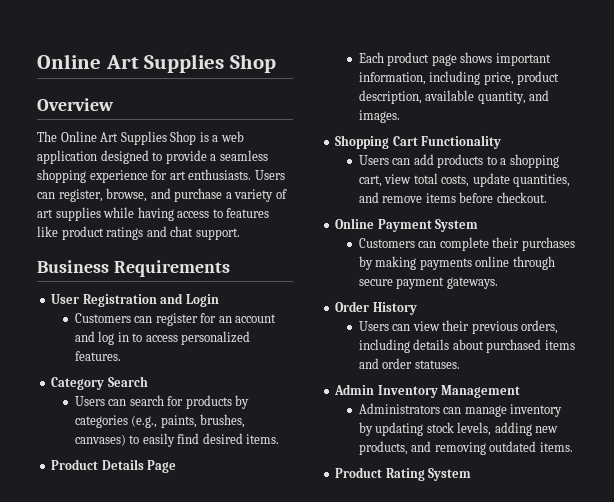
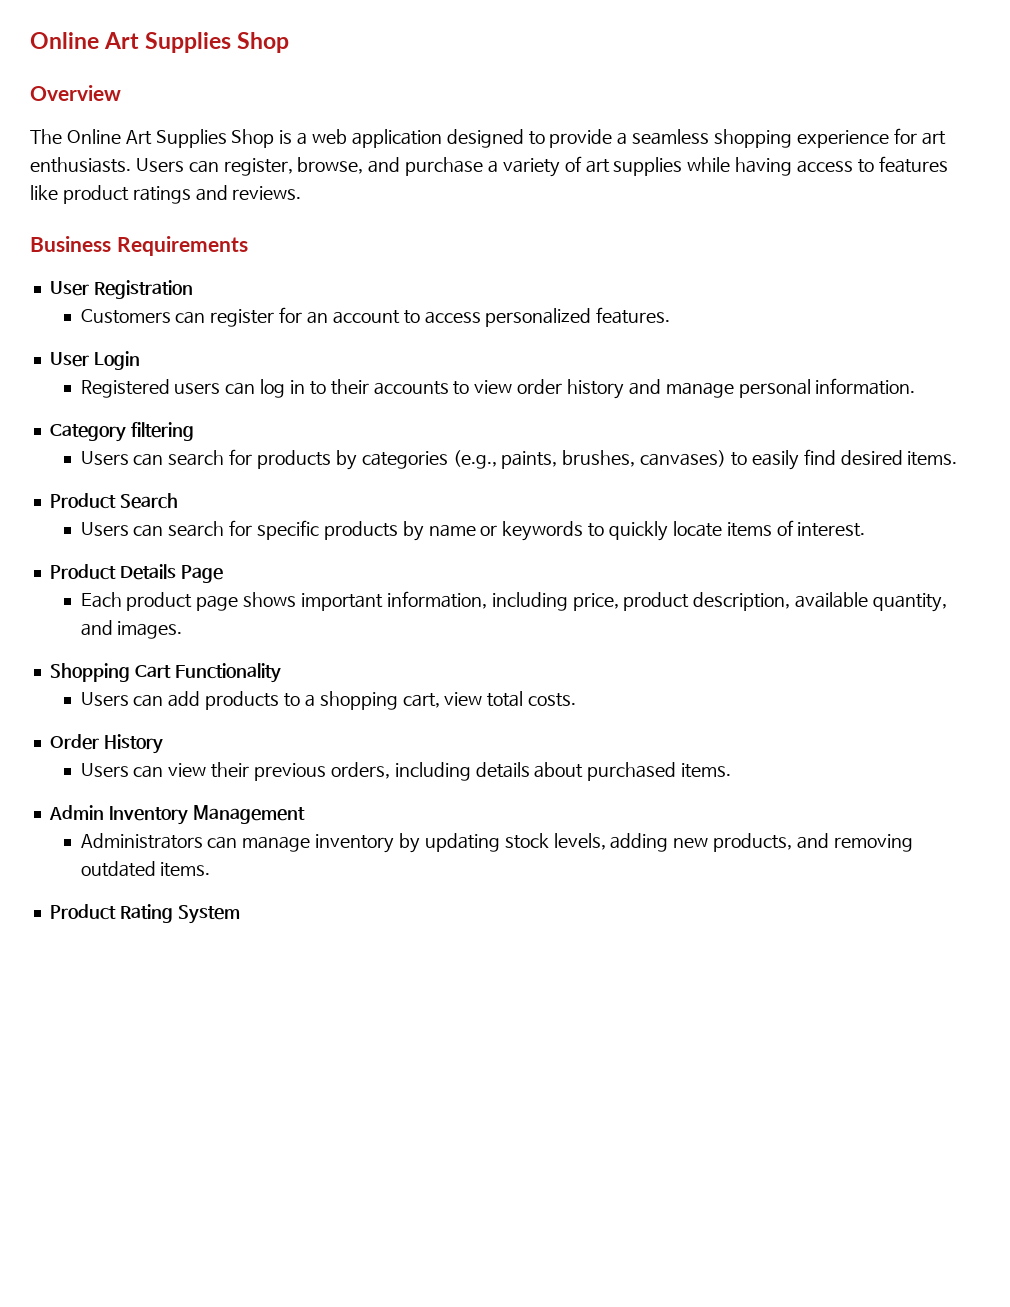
[170,226,240,240] chat support. -> [232,186,302,200] reviews.
[160,293,219,307] and Login -> (193, 289) none
[74,331,129,345] and log in -> (400, 317) none
(121, 356) none -> [49,351,140,370] [80,378,916,399] // User Login // Registered users can log in to their accounts to view order history and manage personal information.
[107,376,148,387] Search -> [130,422,194,441] filtering
(280, 439) none -> [49,493,178,509] [80,520,866,541] // Product Search // Users can search for specific products by name or keywords to quickly locate items of interest.
[441,173,571,187] [358,192,547,203] [335,218,479,232] [358,237,575,251] [358,256,555,270] [358,277,498,289] costs, update quantities, and remove items before checkout. // Online Payment System // Customers can complete their purchases by making payments online through secure payment gateways. -> [528,693,577,707] costs.
[544,340,575,350] [358,358,460,369] items and order statuses. -> [681,763,732,778] items.

